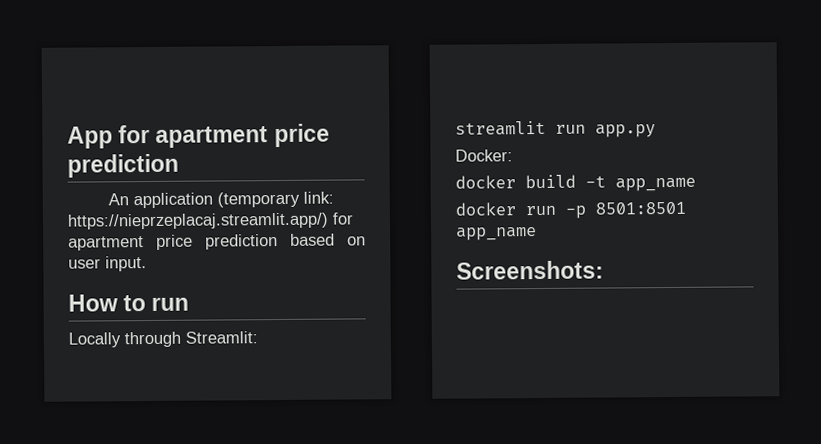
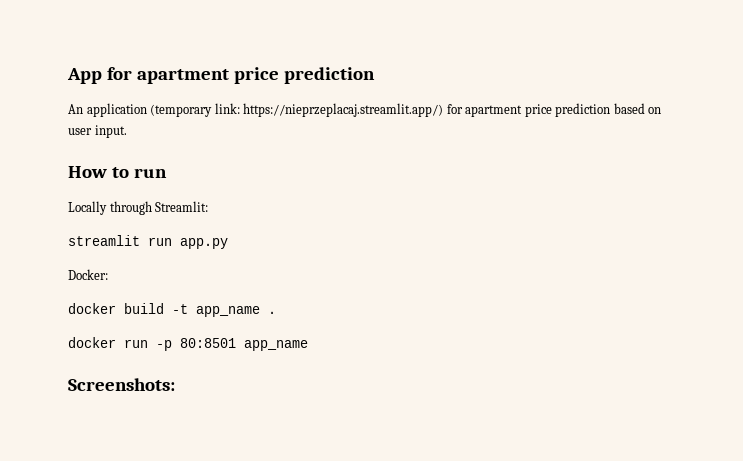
(696, 184) none -> [268,311,276,314] .
[595,201,686,215] 8501:8501 -> [180,338,236,348] 80:8501

